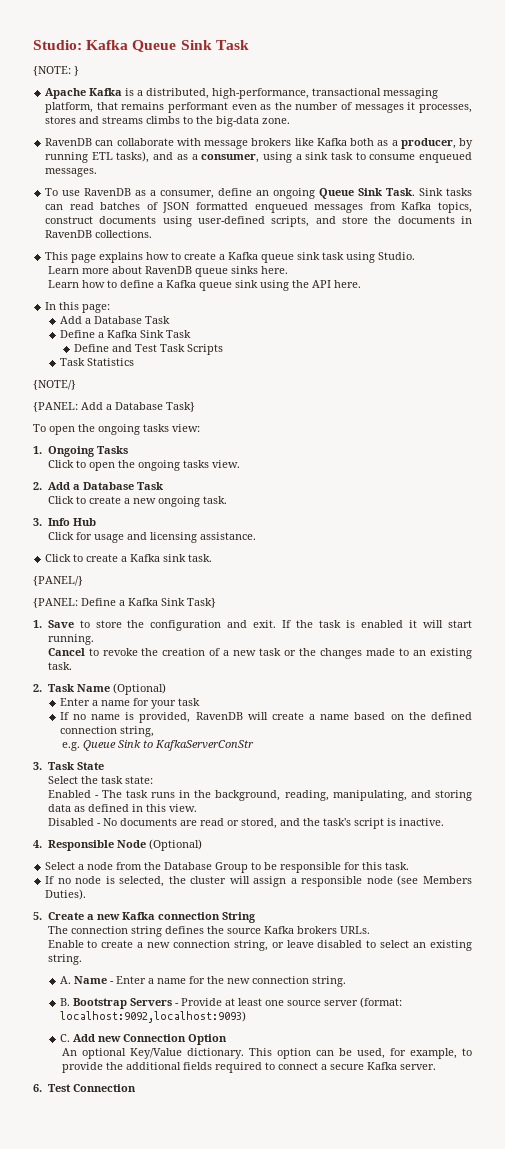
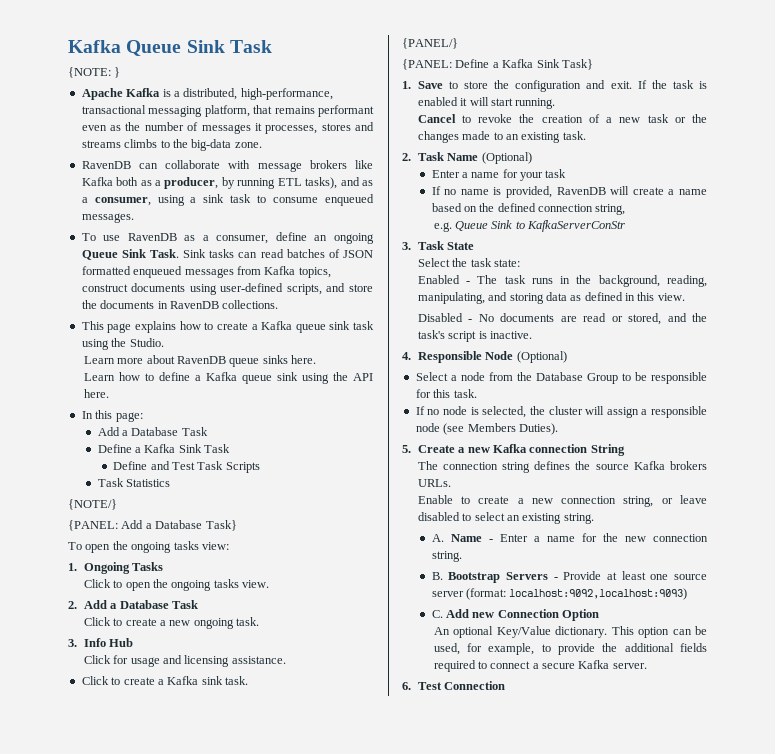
[33,40,82,50] Studio: -> (68, 46) none
(376, 257) none -> [111,338,127,347] the

